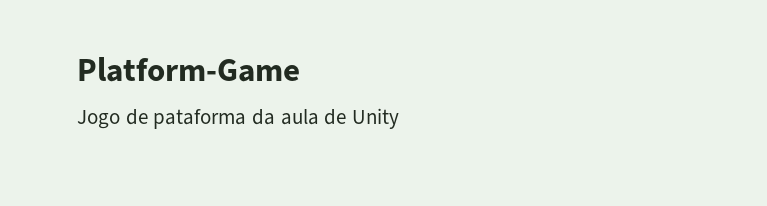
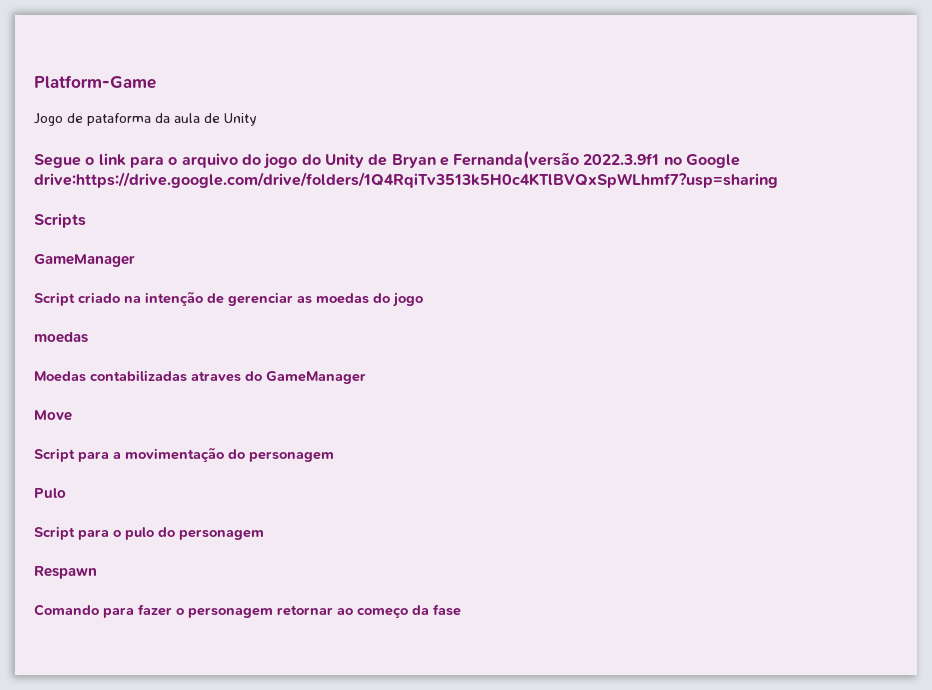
(400, 118) none -> [34,151,741,169] [34,172,778,188] [34,213,86,228] [34,254,135,267] [34,291,423,307] [34,332,88,343] [34,370,366,384] [34,410,72,421] [34,447,334,462] [34,488,66,498] [34,526,264,540] [34,566,97,579] [34,604,461,618] // Segue o link para o arquivo do jogo do Unity de Bryan e Fernanda(versão 2022.3.9f1 no Google drive:https://drive.google.com/drive/folders/1Q4RqiTv3513k5H0c4KTlBVQxSpWLhmf7?usp=sharing // Scripts // GameManager // Script criado na intenção de gerenciar as moedas do jogo // moedas // Moedas contabilizadas atraves do GameManager // Move // Script para a movimentação do personagem // Pulo // Script para o pulo do personagem // Respawn // Comando para fazer o personagem retornar ao começo da fase

